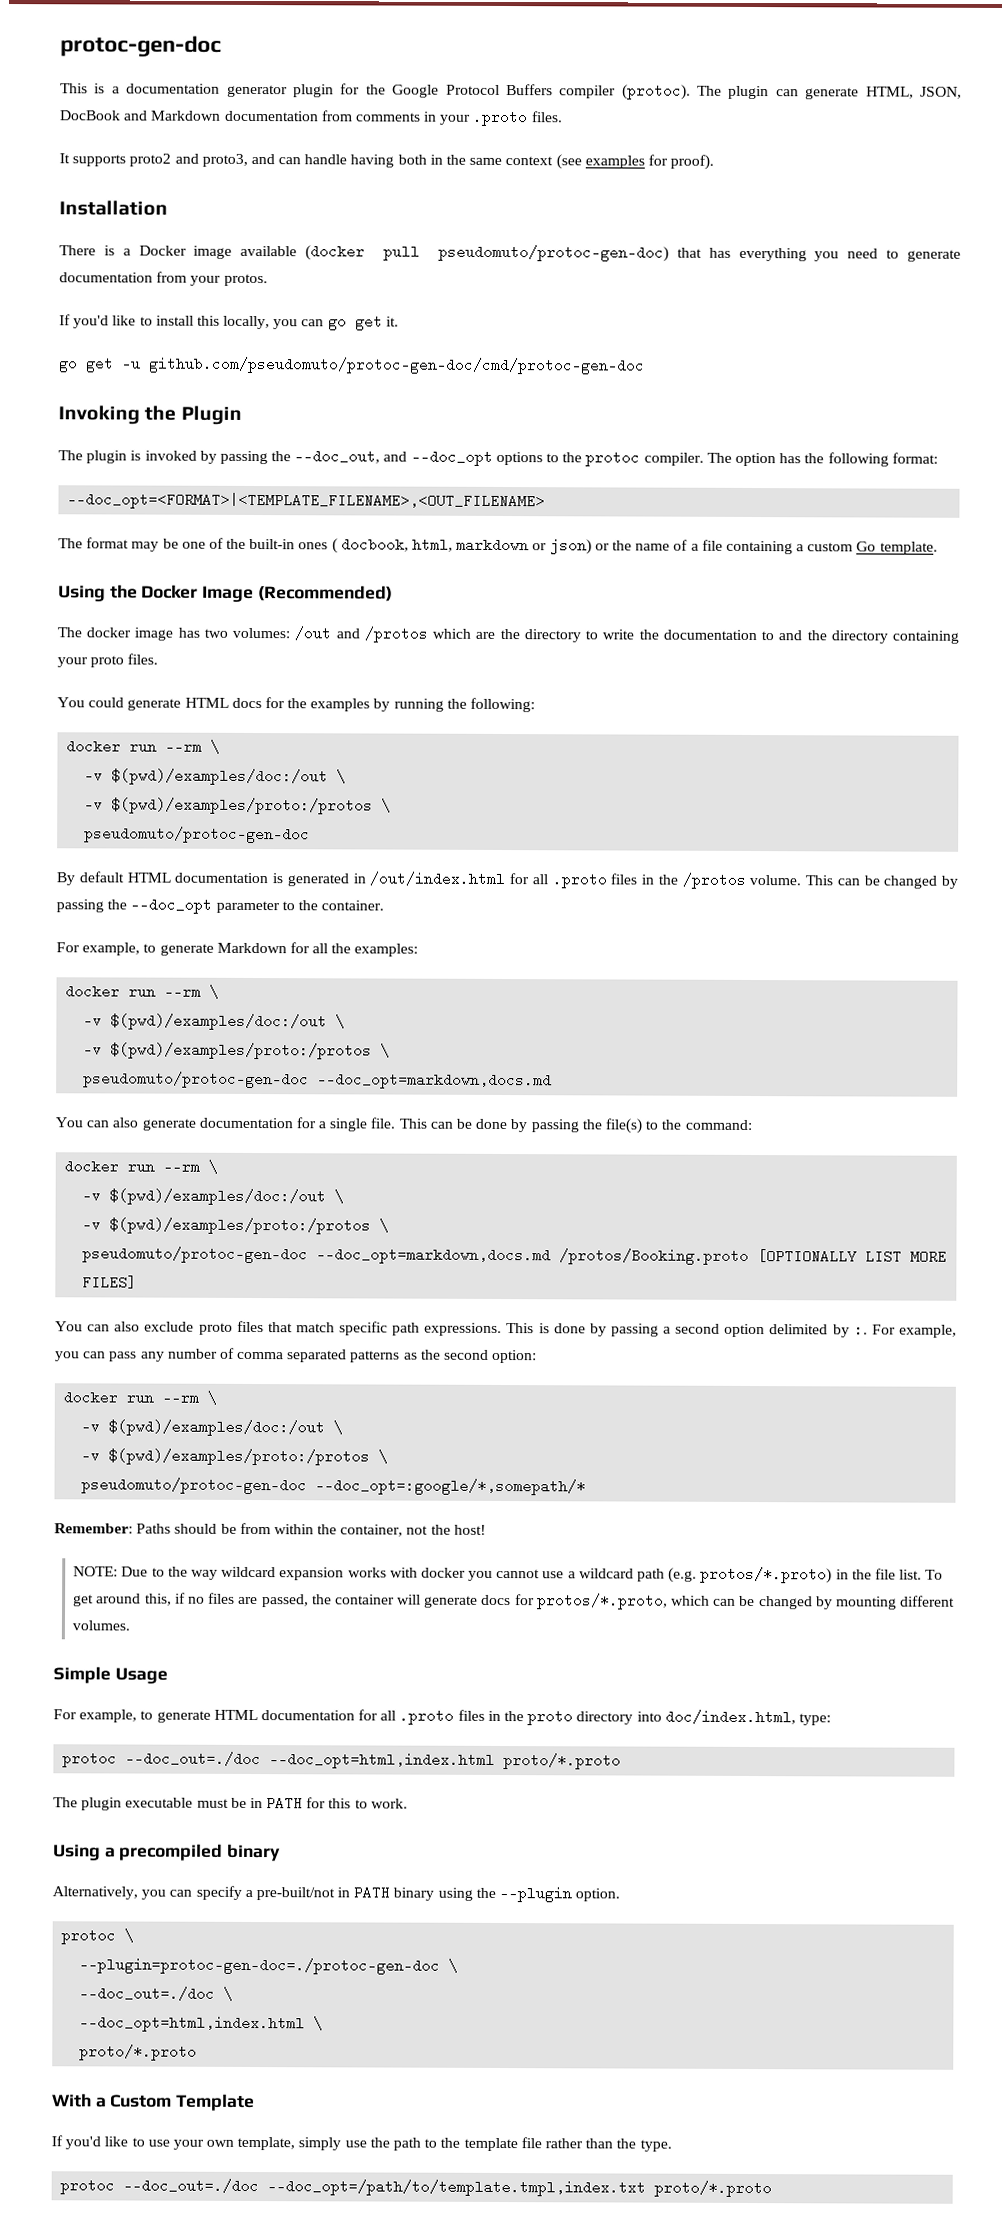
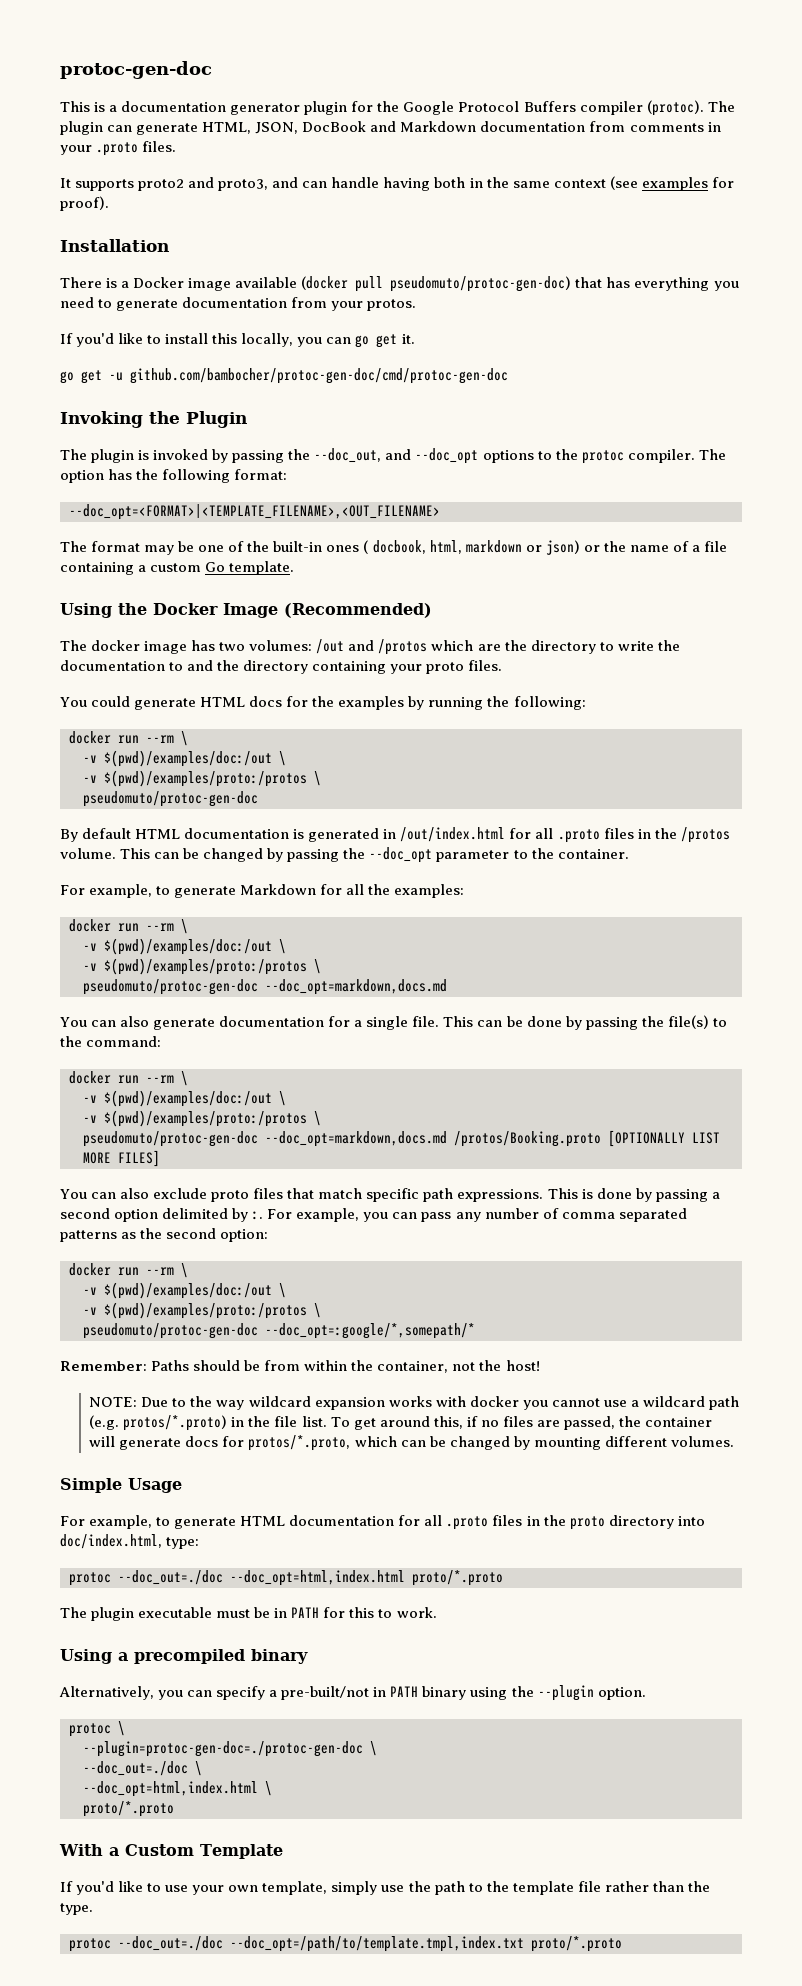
[148,356,645,375] github.com/pseudomuto/protoc-gen-doc/cmd/protoc-gen-doc -> [130,368,508,384] github.com/bambocher/protoc-gen-doc/cmd/protoc-gen-doc

